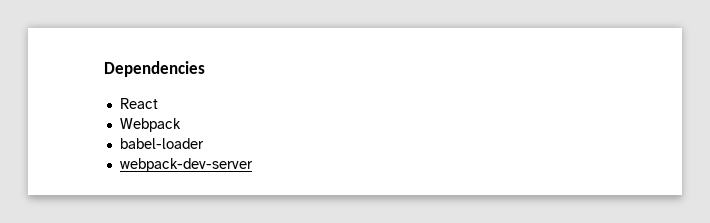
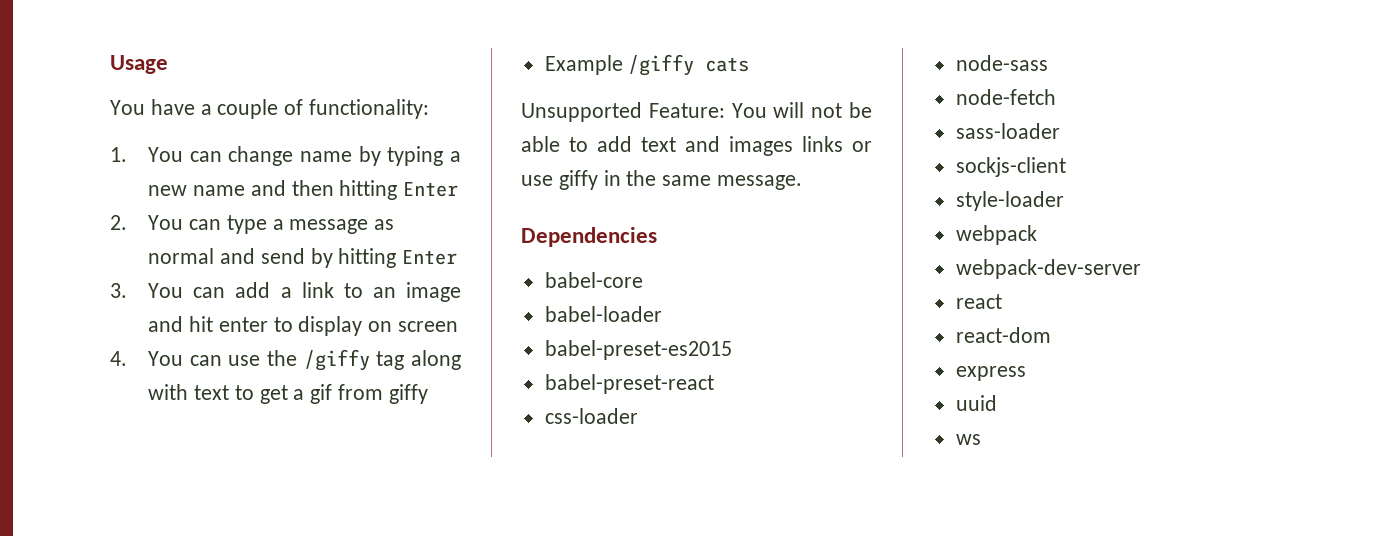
(104, 69) none -> [110,55,168,74] [110,99,430,119] [110,146,461,166] [148,180,459,200] [110,215,395,234] [148,248,458,268] [110,282,461,302] [148,316,458,336] [110,349,461,371] [148,384,428,404] [544,54,750,76] [521,102,872,122] [521,136,872,156] [521,170,803,190] Usage // You have a couple of functionality: // 1. You can change name by typing a new name and then hitting Enter // 2. You can type a message as normal and send by hitting Enter // 3. You can add a link to an image and hit enter to display on screen // 4. You can use the /giffy tag along with text to get a gif from giffy // Example /giffy cats // Unsupported Feature: You will not be able to add text and images links or use giffy in the same message. //
[119,98,158,109] [119,118,181,132] React // Webpack -> [544,272,643,288] babel-core
[119,158,253,172] webpack-dev-server -> [544,340,732,360] [544,374,714,394] [544,408,638,424] [955,55,1048,71] [955,89,1056,105] [955,123,1060,139] [955,157,1066,177] [955,191,1064,211] [955,225,1037,245] [955,259,1141,279] [955,294,1002,309] [955,327,1051,343] [955,366,1026,381] [955,395,997,411] [955,434,981,445] babel-preset-es2015 // babel-preset-react // css-loader // node-sass // node-fetch // sass-loader // sockjs-client // style-loader // webpack // webpack-dev-server // react // react-dom // express // uuid // ws

